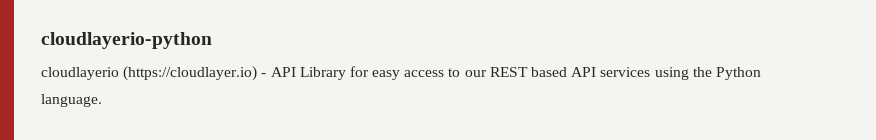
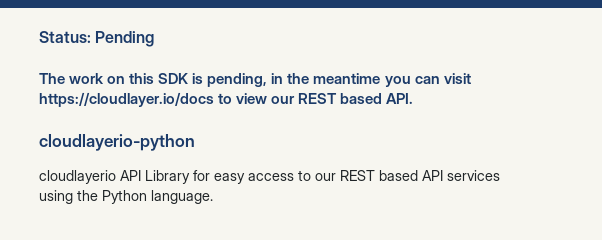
(41, 40) none -> [39,31,155,47] [39,73,471,87] [39,92,414,107] Status: Pending // The work on this SDK is pending, in the meantime you can visit https://cloudlayer.io/docs to view our REST based API. //
[123,66,267,81] (https://cloudlayer.io) - -> (116, 177) none

